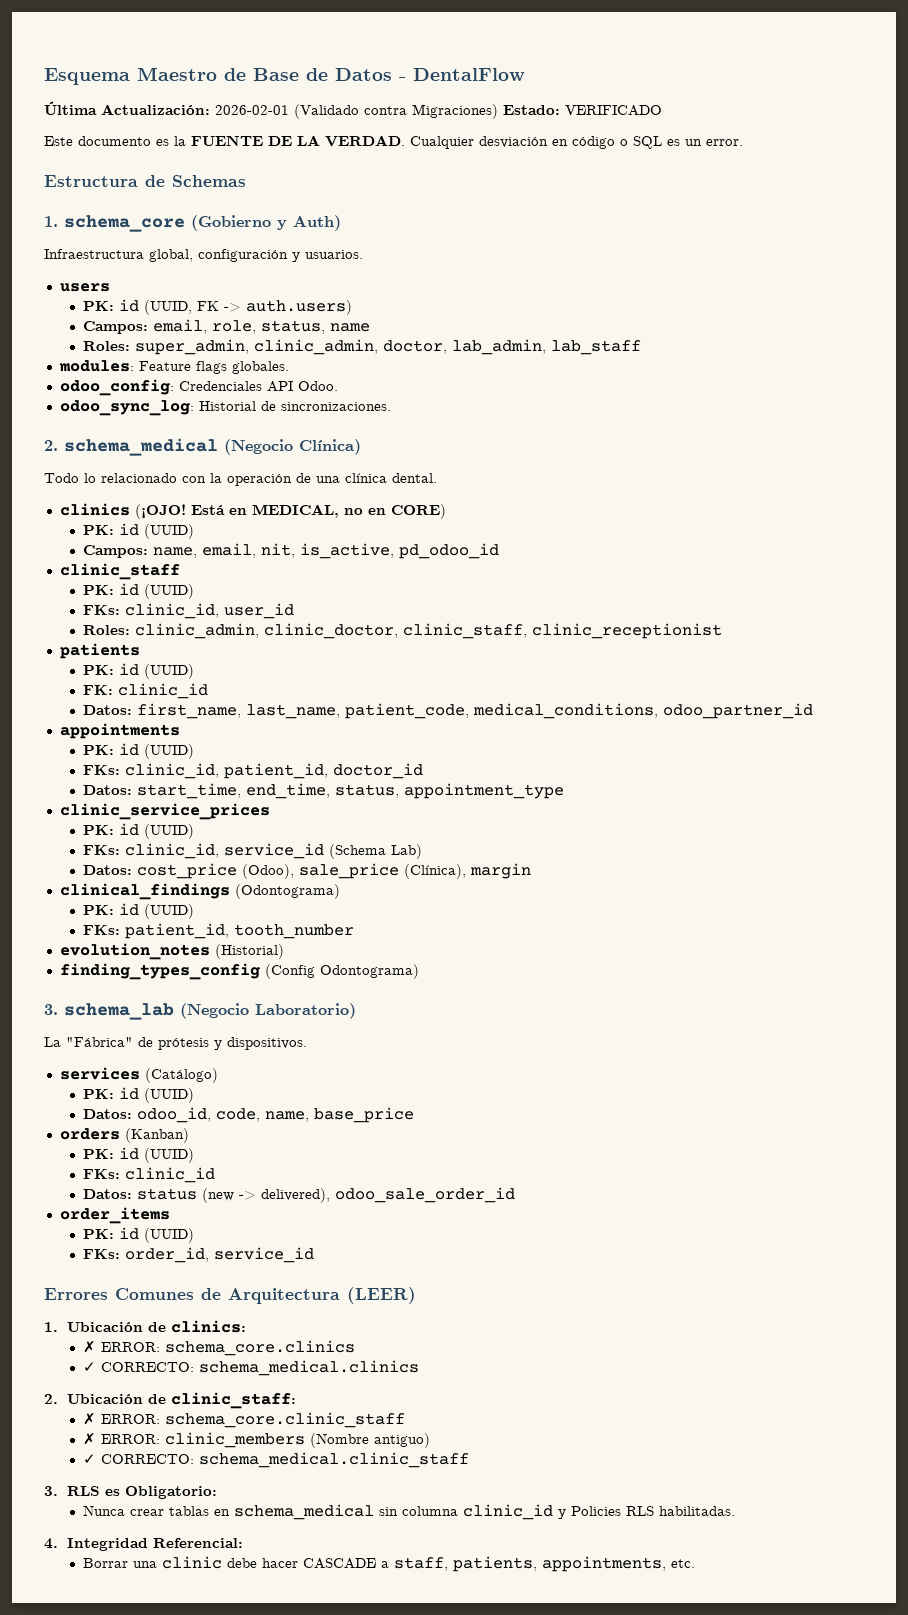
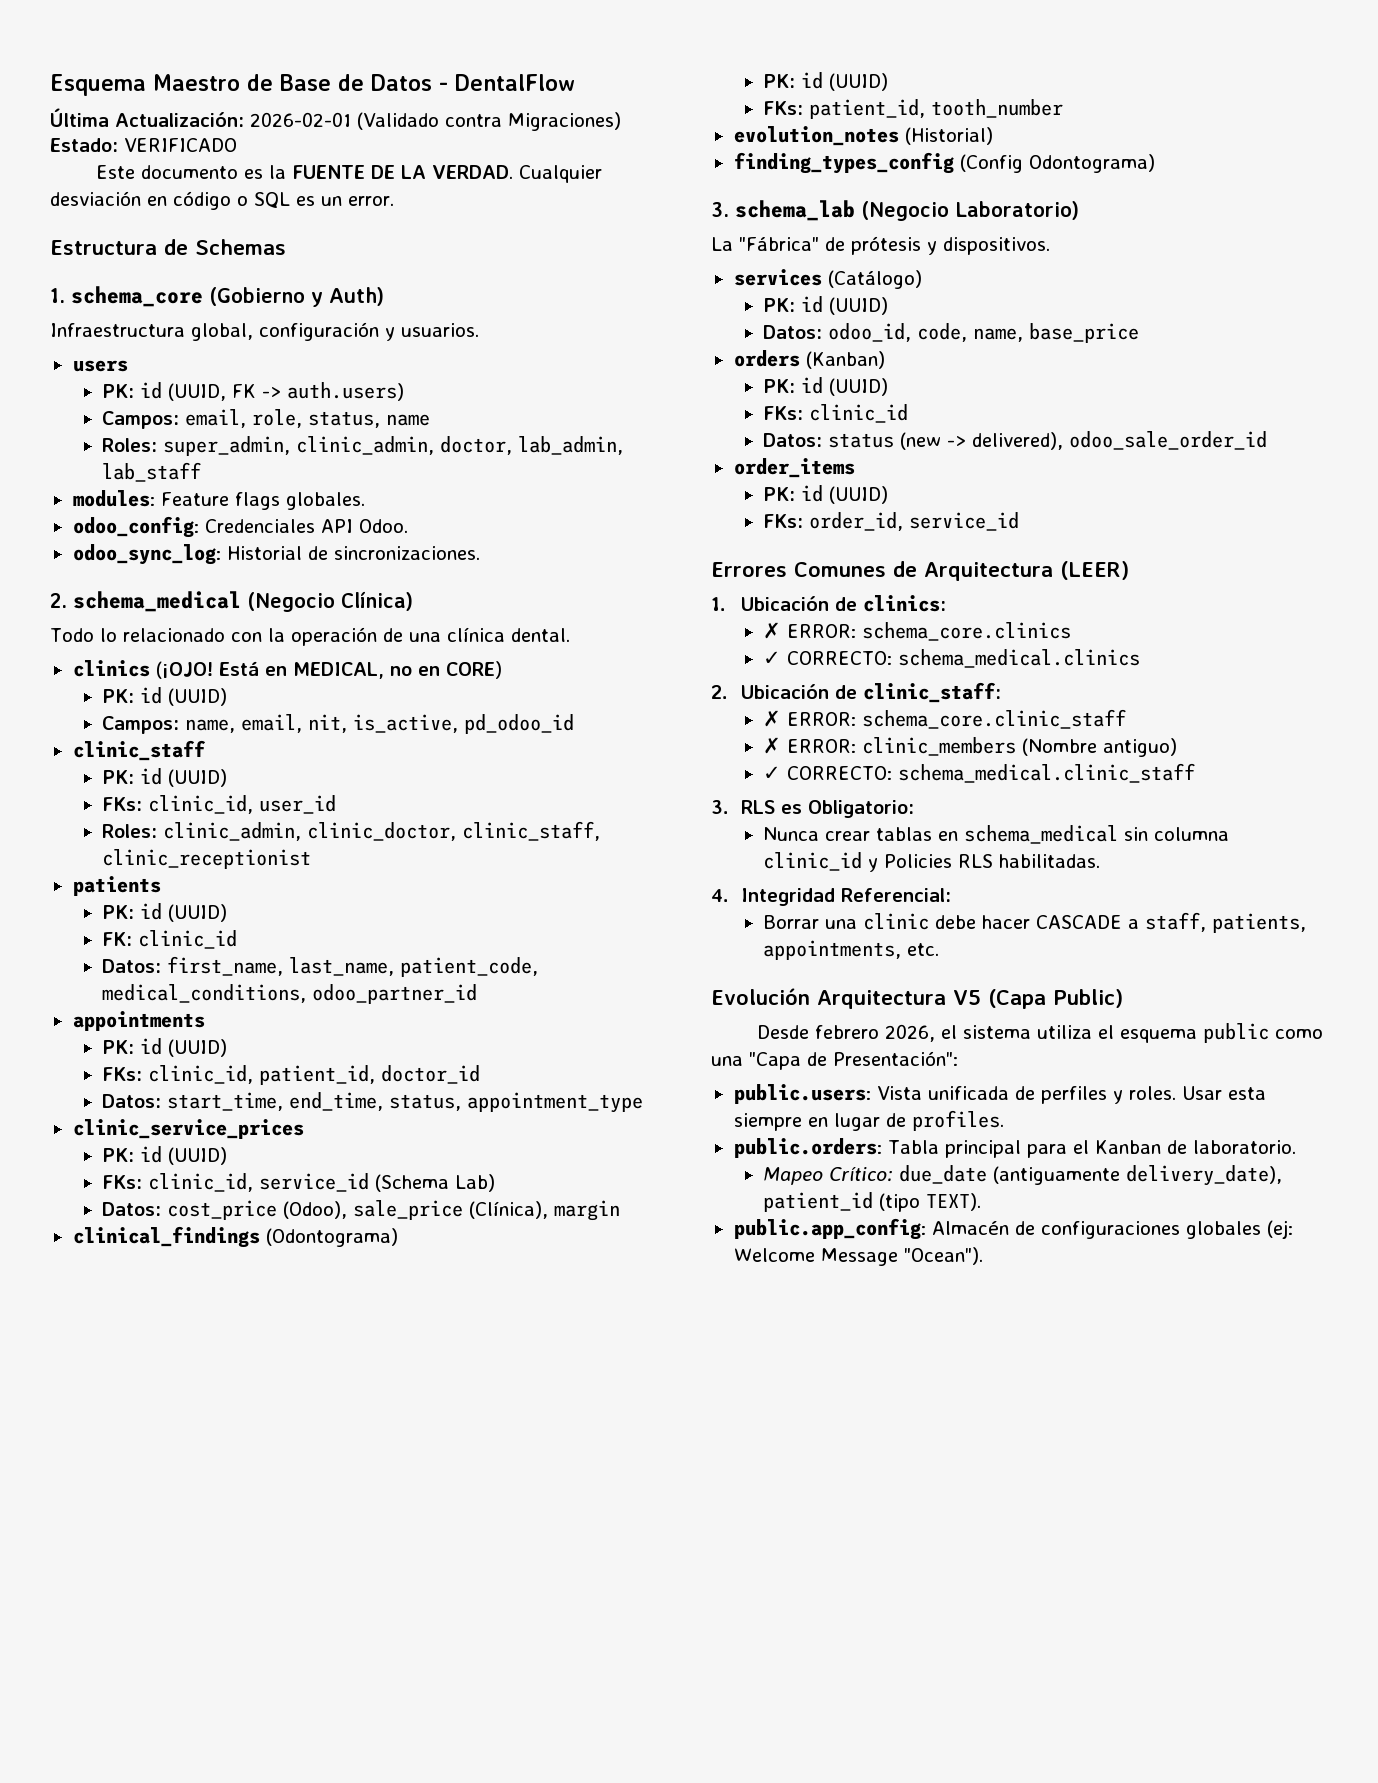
(696, 1563) none -> [711,988,1123,1009] [757,1023,1324,1043] [711,1051,958,1070] [733,1084,1266,1104] [733,1110,1004,1131] [733,1138,1296,1158] [763,1165,1283,1186] [763,1192,982,1212] [733,1218,1293,1240] [733,1247,983,1266] // Evolución Arquitectura V5 (Capa Public) // Desde febrero 2026, el sistema utiliza el esquema public como una "Capa de Presentación": // public.users: Vista unificada de perfiles y roles. Usar esta siempre en lugar de profiles. // public.orders: Tabla principal para el Kanban de laboratorio. // Mapeo Crítico: due_date (antiguamente delivery_date), patient_id (tipo TEXT). // public.app_config: Almacén de configuraciones globales (ej: Welcome Message "Ocean").

